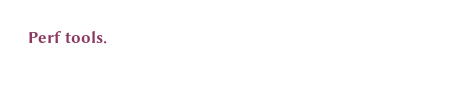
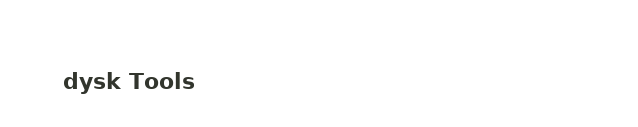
[28,31,107,44] Perf tools. -> [63,72,195,94] dysk Tools

